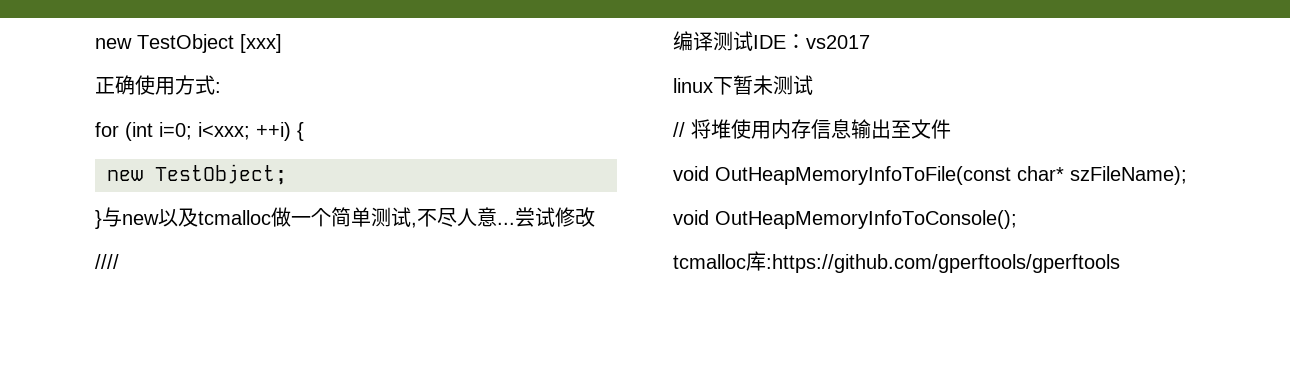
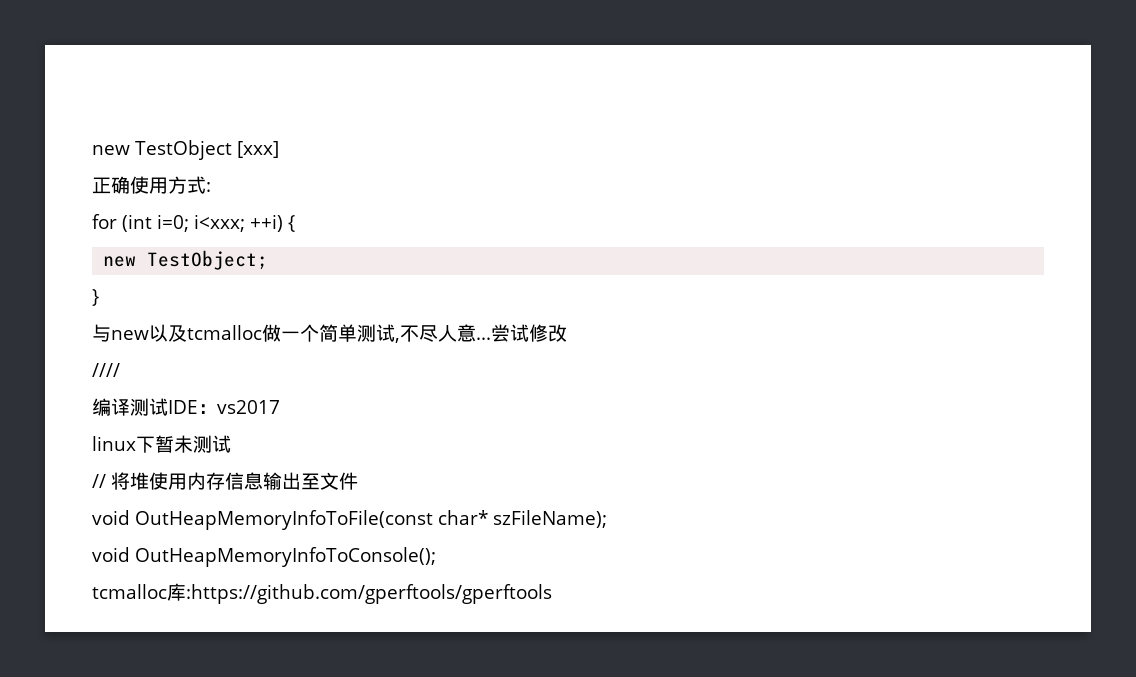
(102, 219) none -> (99, 297) //

